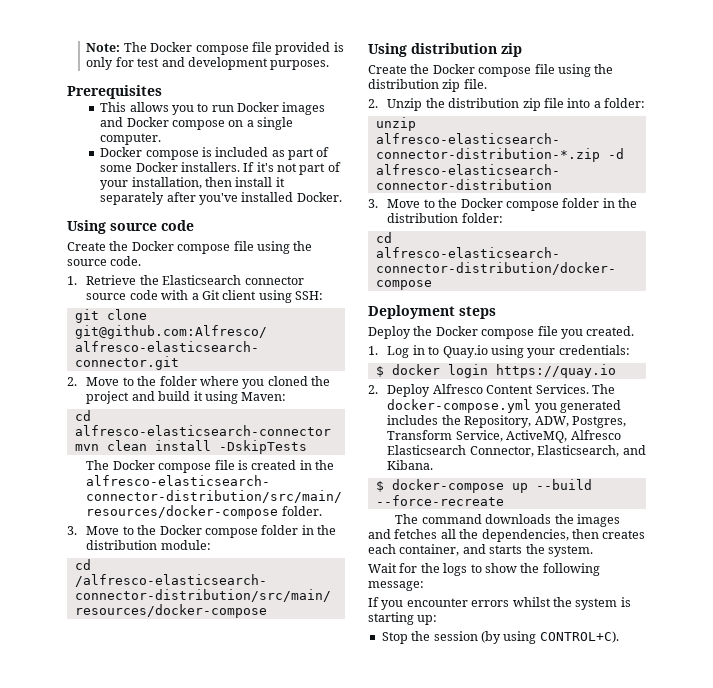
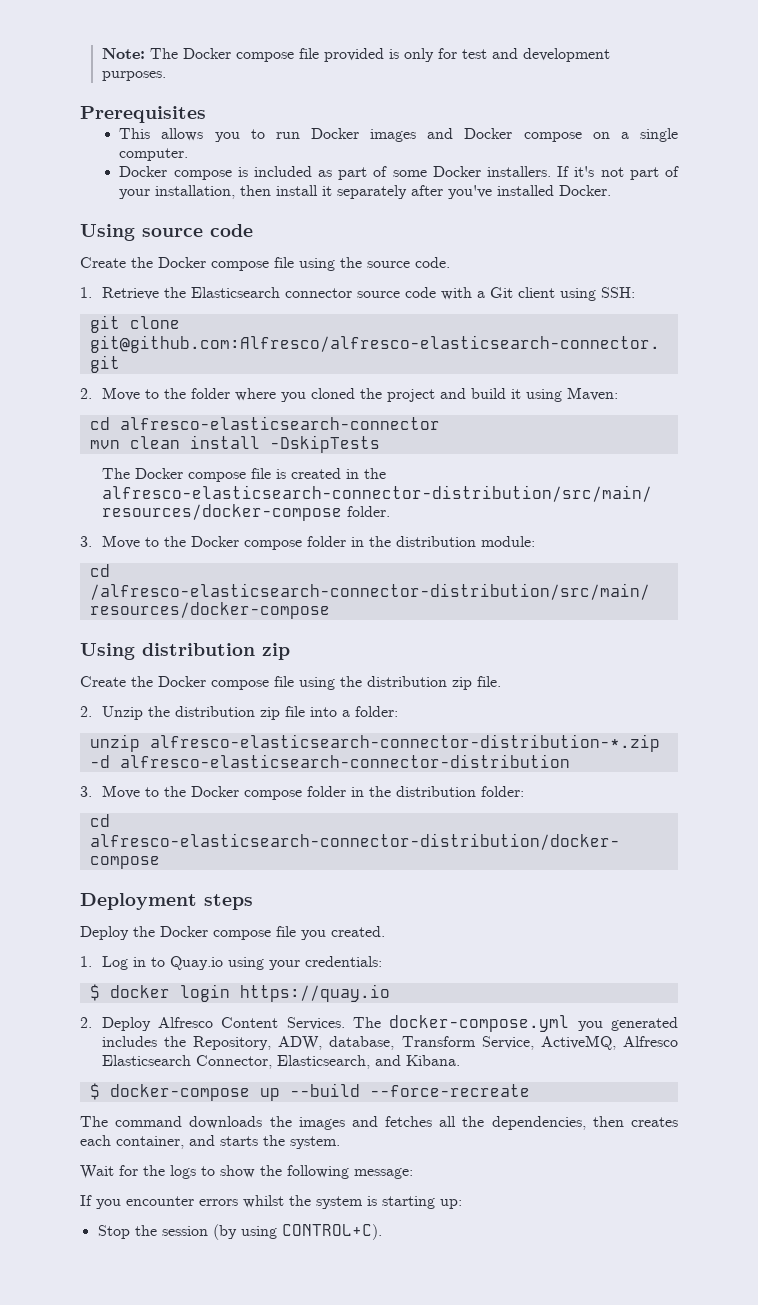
[571,416,626,428] Postgres, -> [329,1036,395,1050] database,

